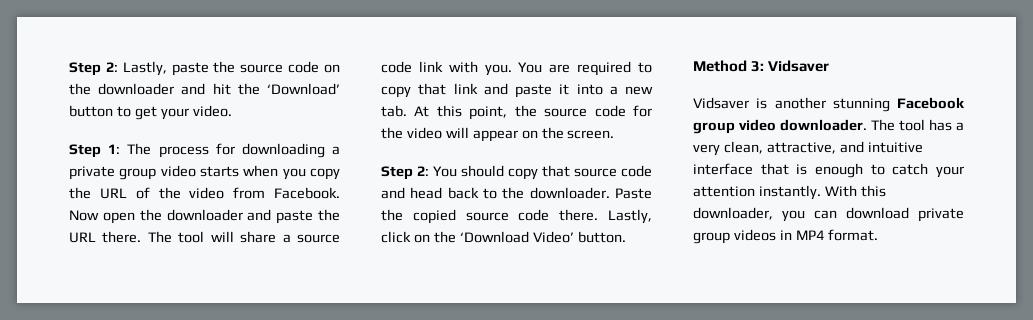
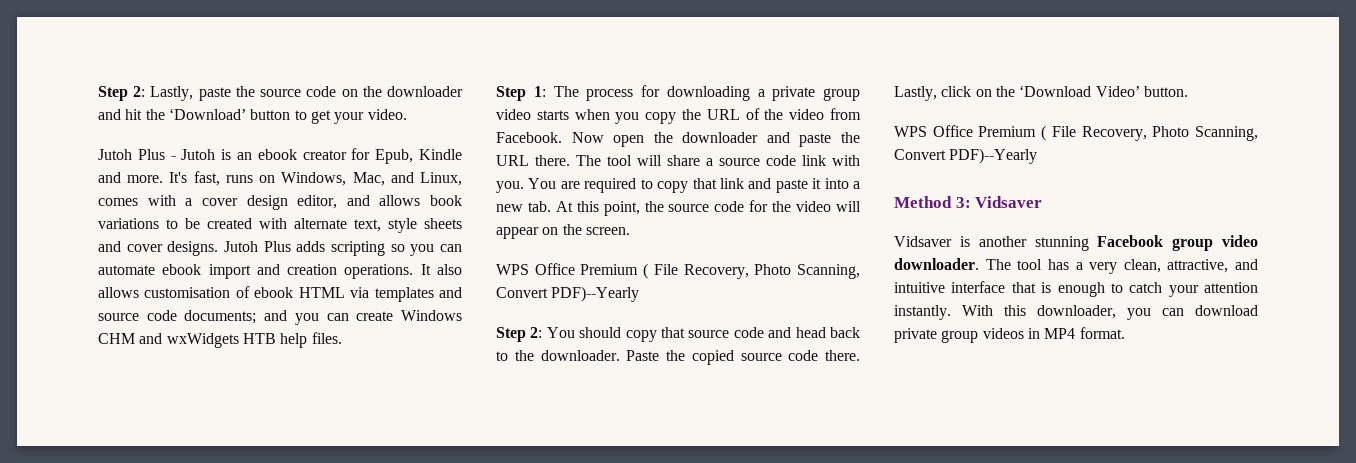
(232, 111) none -> [98,148,463,164] [98,171,463,186] [98,195,462,210] [98,218,462,233] [98,241,463,256] [98,264,462,279] [98,286,462,302] [98,310,463,325] [98,332,342,348] // Jutoh Plus - Jutoh is an ebook creator for Epub, Kindle and more. It's fast, runs on Windows, Mac, and Linux, comes with a cover design editor, and allows book variations to be created with alternate text, style sheets and cover designs. Jutoh Plus adds scripting so you can automate ebook import and creation operations. It also allows customisation of ebook HTML via templates and source code documents; and you can create Windows CHM and wxWidgets HTB help files.
(615, 134) none -> [496,263,860,279] [496,286,640,302] // WPS Office Premium ( File Recovery, Photo Scanning, Convert PDF)--Yearly
(626, 237) none -> [894,125,1258,141] [894,148,1038,164] // WPS Office Premium ( File Recovery, Photo Scanning, Convert PDF)--Yearly

